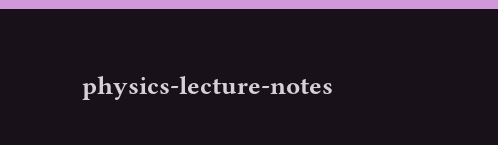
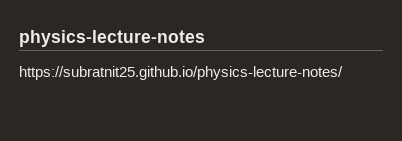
(333, 88) none -> [19,66,343,80] // https://subratnit25.github.io/physics-lecture-notes/

